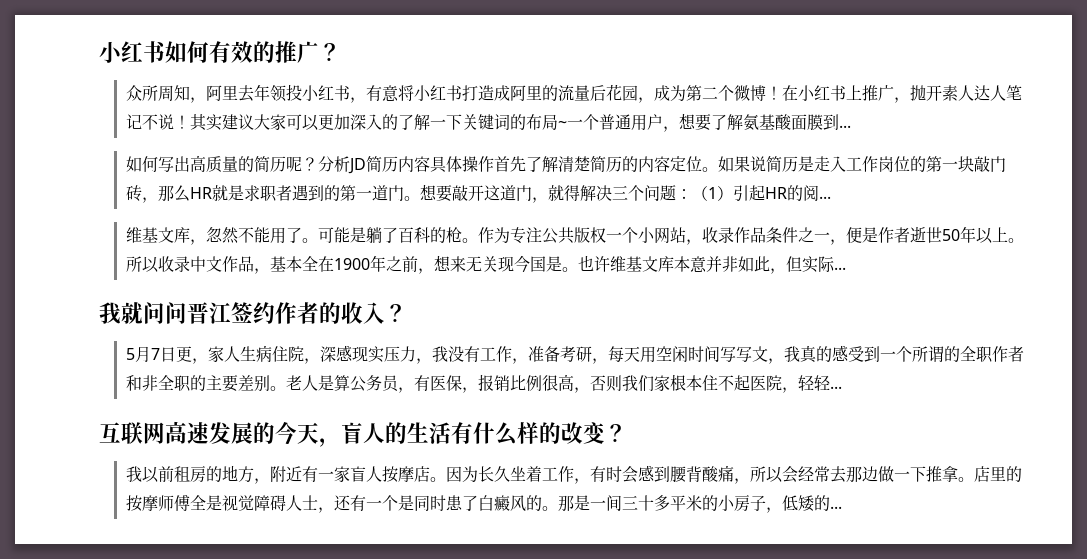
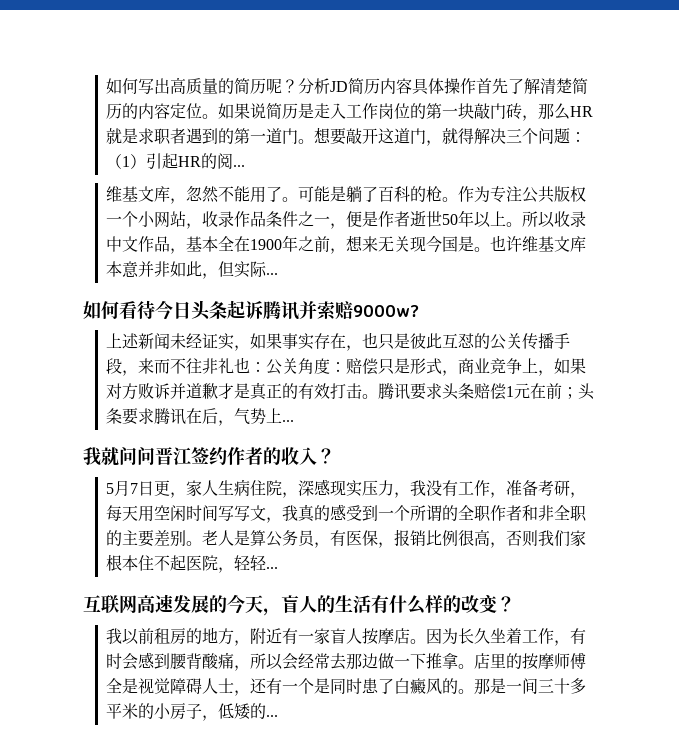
[99,41,341,63] [125,84,1022,103] [125,113,851,132] 小红书如何有效的推广？ // 众所周知，阿里去年领投小红书，有意将小红书打造成阿里的流量后花园，成为第二个微博！在小红书上推广，抛开素人达人笔记不说！其实建议大家可以更加深入的了解一下关键词的布局~一个普通用户，想要了解氨基酸面膜到... // -> (106, 86) none
(846, 268) none -> [83,300,419,320] [106,332,571,351] [106,357,587,376] [106,382,596,400] [106,408,295,426] // 如何看待今日头条起诉腾讯并索赔9000w? // 上述新闻未经证实，如果事实存在，也只是彼此互怼的公关传播手段，来而不往非礼也：公关角度：赔偿只是形式，商业竞争上，如果对方败诉并道歉才是真正的有效打击。腾讯要求头条赔偿1元在前；头条要求腾讯在后，气势上...

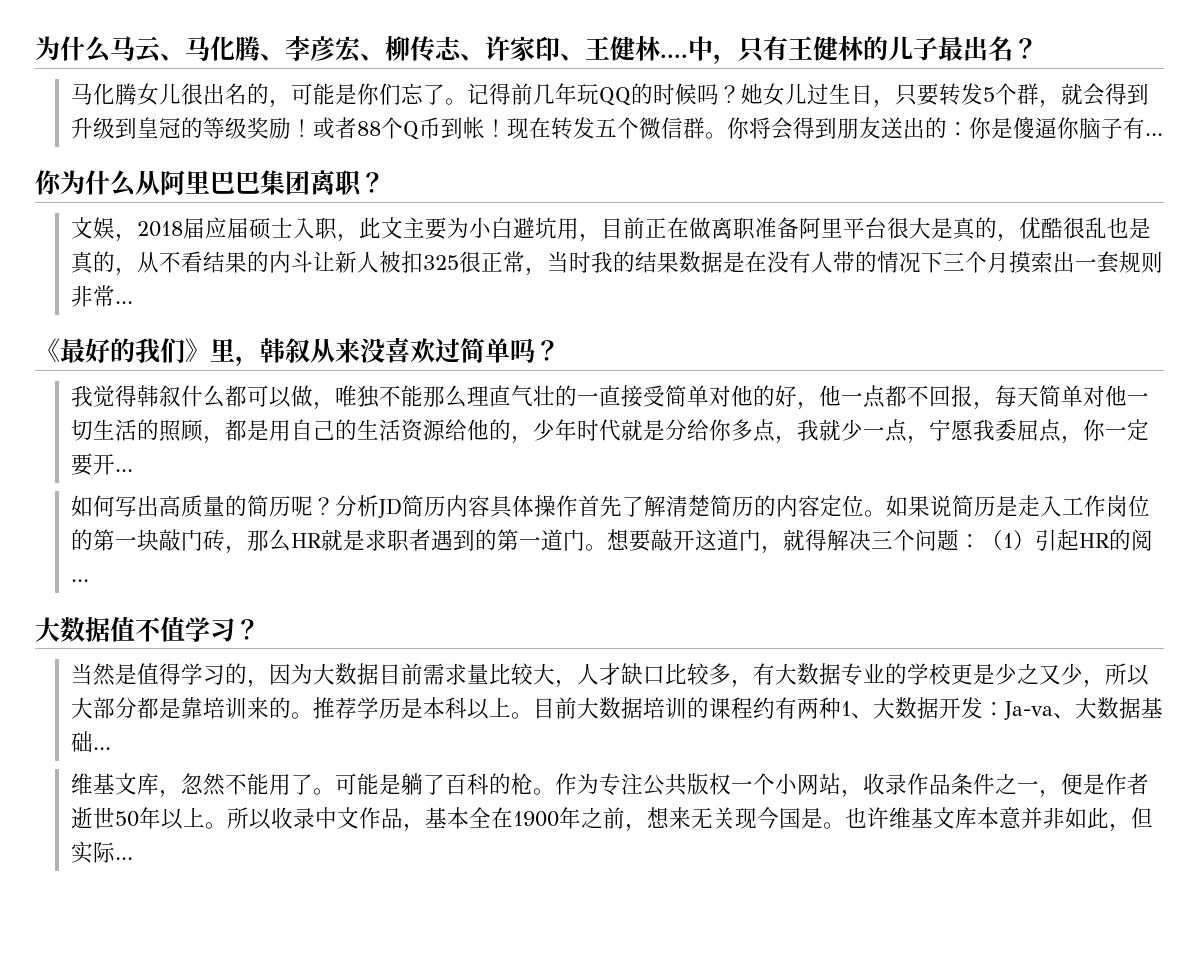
(106, 86) none -> [35,36,1038,65] [70,83,1149,108] [70,117,1163,140] [35,170,385,197] [70,217,1151,242] [70,251,1163,276] [70,285,133,307] [35,338,560,367] [70,385,1149,410] [70,419,1149,444] [70,453,133,476] 为什么马云、马化腾、李彦宏、柳传志、许家印、王健林....中，只有王健林的儿子最出名？ // 马化腾女儿很出名的，可能是你们忘了。记得前几年玩QQ的时候吗？她女儿过生日，只要转发5个群，就会得到升级到皇冠的等级奖励！或者88个Q币到帐！现在转发五个微信群。你将会得到朋友送出的：你是傻逼你脑子有... // 你为什么从阿里巴巴集团离职？ // 文娱，2018届应届硕士入职，此文主要为小白避坑用，目前正在做离职准备阿里平台很大是真的，优酷很乱也是真的，从不看结果的内斗让新人被扣325很正常，当时我的结果数据是在没有人带的情况下三个月摸索出一套规则非常... // 《最好的我们》里，韩叙从来没喜欢过简单吗？ // 我觉得韩叙什么都可以做，唯独不能那么理直气壮的一直接受简单对他的好，他一点都不回报，每天简单对他一切生活的照顾，都是用自己的生活资源给他的，少年时代就是分给你多点，我就少一点，宁愿我委屈点，你一定要开... //
(246, 166) none -> [35,616,260,642] [70,663,1149,688] [70,697,1163,720] [70,731,111,753] // 大数据值不值学习？ // 当然是值得学习的，因为大数据目前需求量比较大，人才缺口比较多，有大数据专业的学校更是少之又少，所以大部分都是靠培训来的。推荐学历是本科以上。目前大数据培训的课程约有两种1、大数据开发：Ja-va、大数据基础...
[83,300,419,320] [106,332,571,351] [106,357,587,376] [106,382,596,400] [106,408,295,426] [83,447,335,466] [106,479,587,498] [106,504,588,523] [106,529,587,548] [106,554,279,573] [83,594,515,616] [106,627,587,646] [106,652,587,671] [106,678,587,696] [106,703,279,721] // 如何看待今日头条起诉腾讯并索赔9000w? // 上述新闻未经证实，如果事实存在，也只是彼此互怼的公关传播手段，来而不往非礼也：公关角度：赔偿只是形式，商业竞争上，如果对方败诉并道歉才是真正的有效打击。腾讯要求头条赔偿1元在前；头条要求腾讯在后，气势上... // 我就问问晋江签约作者的收入？ // 5月7日更，家人生病住院，深感现实压力，我没有工作，准备考研，每天用空闲时间写写文，我真的感受到一个所谓的全职作者和非全职的主要差别。老人是算公务员，有医保，报销比例很高，否则我们家根本住不起医院，轻轻... // 互联网高速发展的今天，盲人的生活有什么样的改变？ // 我以前租房的地方，附近有一家盲人按摩店。因为长久坐着工作，有时会感到腰背酸痛，所以会经常去那边做一下推拿。店里的按摩师傅全是视觉障碍人士，还有一个是同时患了白癜风的。那是一间三十多平米的小房子，低矮的... -> (133, 858) none

